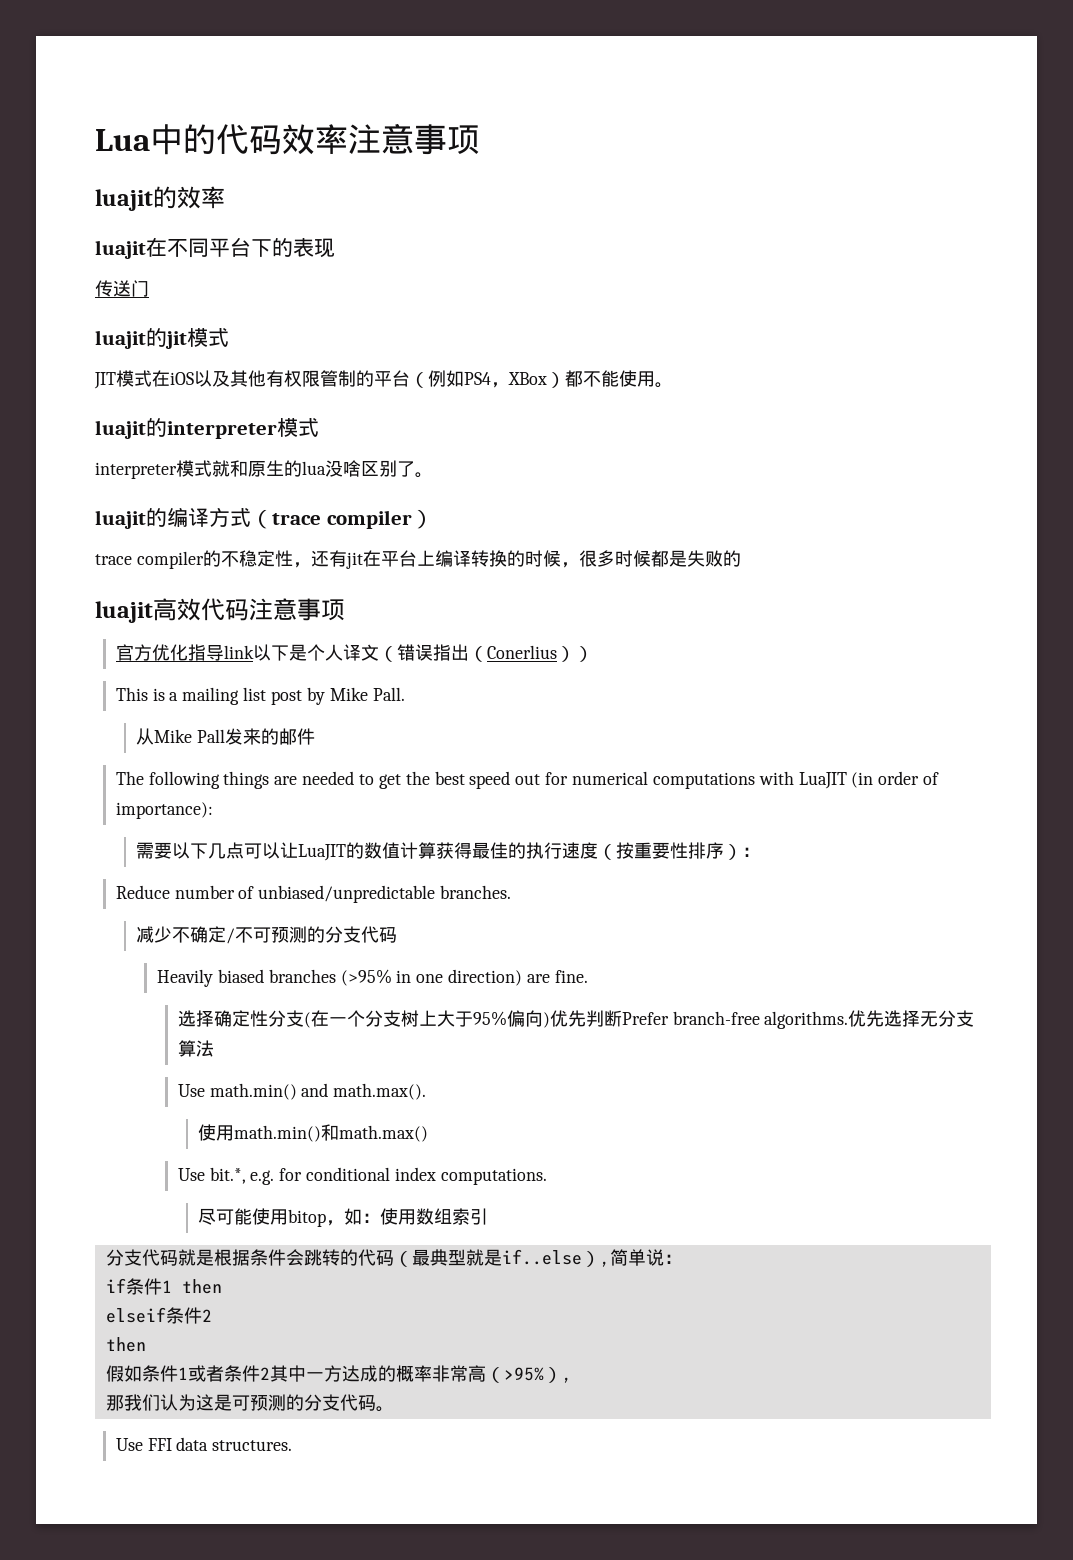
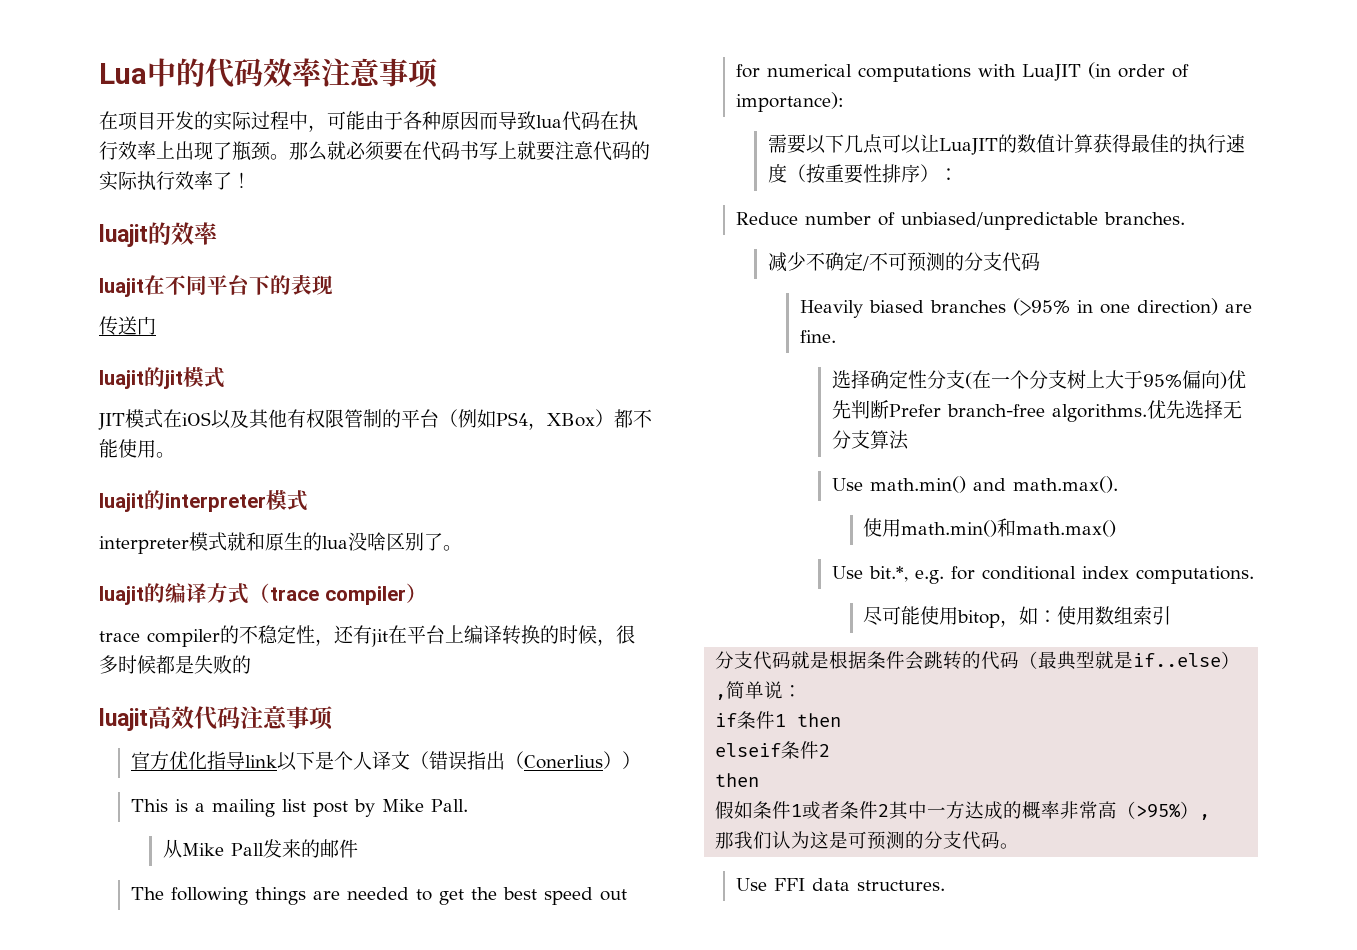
(480, 139) none -> [99,111,638,132] [99,141,650,161] [99,171,251,191] // 在项目开发的实际过程中，可能由于各种原因而导致lua代码在执行效率上出现了瓶颈。那么就必须要在代码书写上就要注意代码的实际执行效率了！

